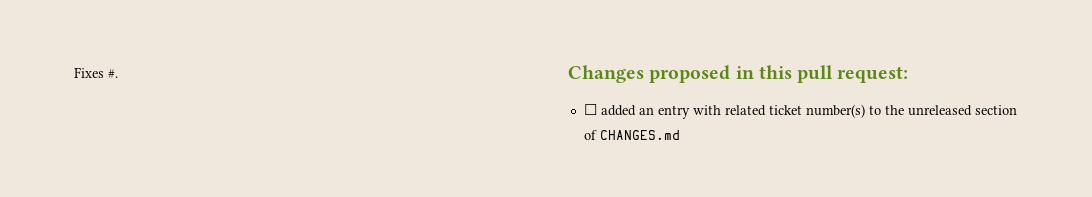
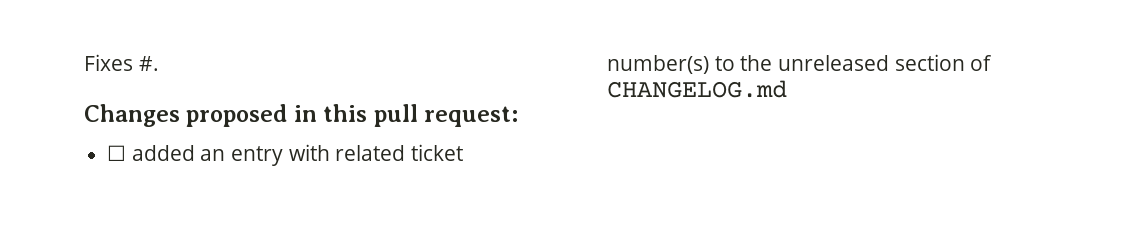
[599,130,680,140] CHANGES.md -> [607,80,788,98] CHANGELOG.md

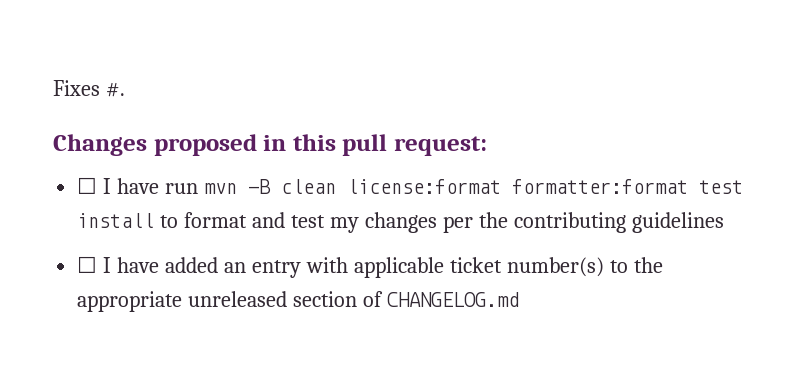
(127, 153) none -> [103,178,743,194] [77,212,724,233] [77,256,160,273] I have run mvn -B clean license:format formatter:format test install to format and test my changes per the contributing guidelines // ☐ I have
[335,145,406,161] related -> [353,257,444,278] applicable
(773, 63) none -> [77,291,183,312] appropriate

